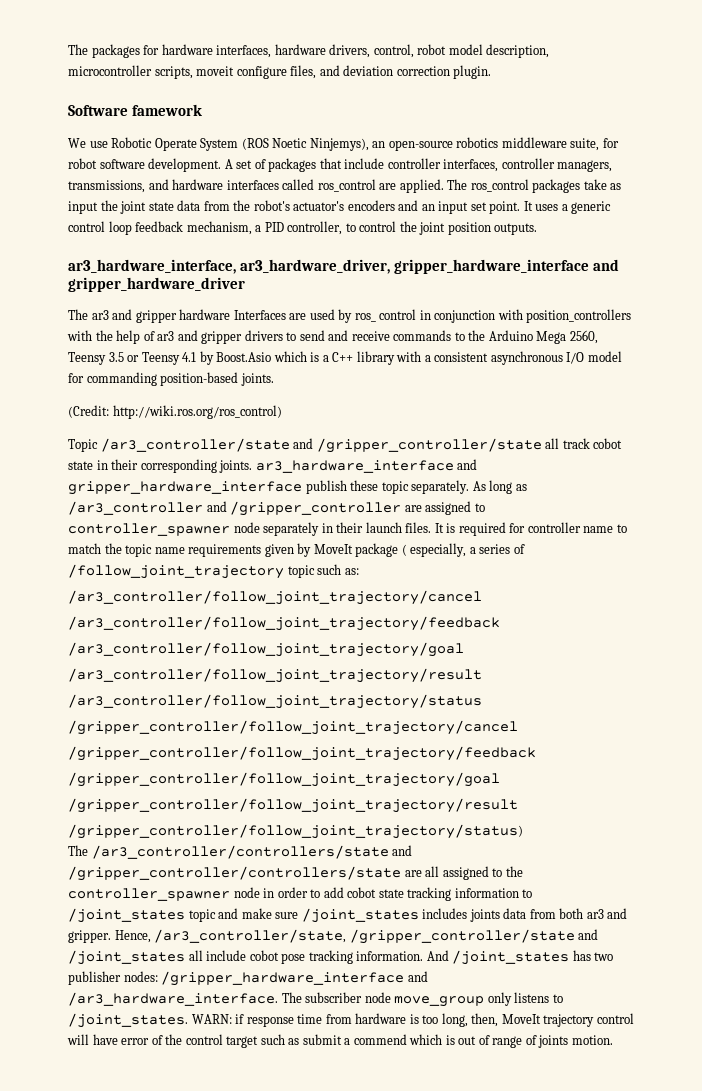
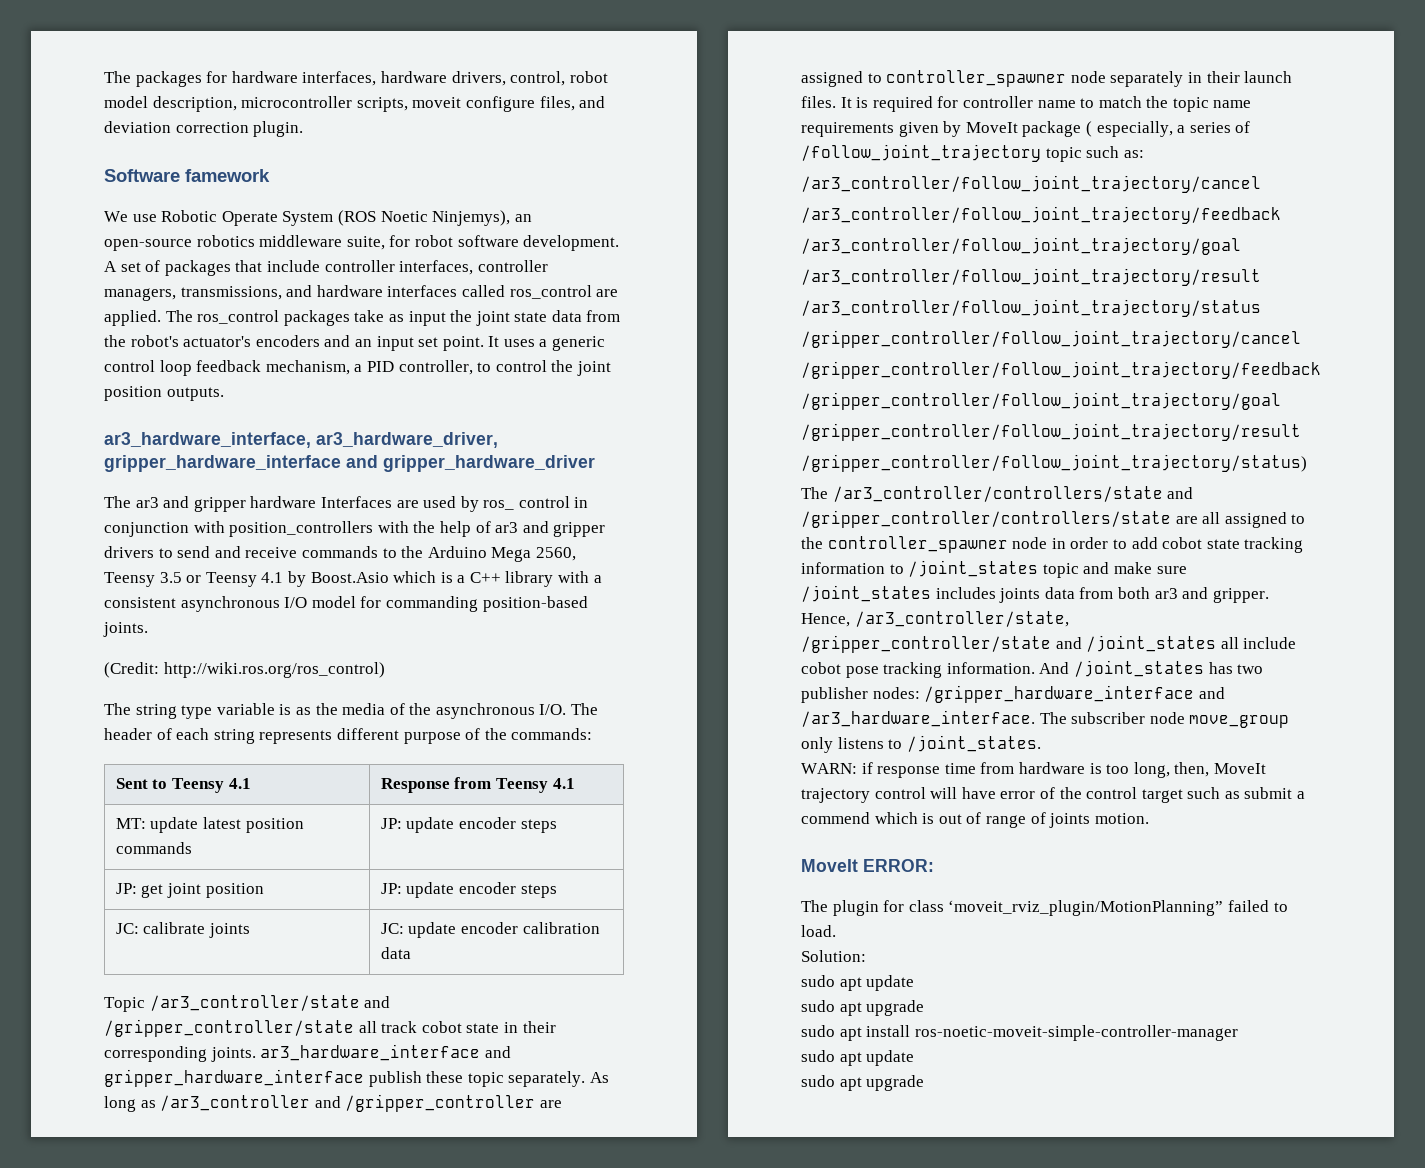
(282, 412) none -> [104,703,599,719] [104,728,593,744] [115,778,251,793] [380,777,575,793] [115,817,304,833] [115,842,192,854] [380,817,557,833] [115,883,264,898] [380,882,557,898] [115,922,251,938] [380,922,600,938] [380,947,411,959] // The string type variable is as the media of the asynchronous I/O. The header of each string represents different purpose of the commands: // Sent to Teensy 4.1 | Response from Teensy 4.1 // MT: update latest position commands | JP: update encoder steps // JP: get joint position | JP: update encoder steps // JC: calibrate joints | JC: update encoder calibration data
(188, 1020) none -> (1041, 743) //
(613, 1040) none -> [801,859,934,872] [801,900,1288,916] [801,925,836,937] [801,950,866,962] [801,975,915,991] [801,1000,925,1016] [801,1025,1238,1041] [801,1050,915,1066] [801,1075,925,1091] // MoveIt ERROR: // The plugin for class ‘moveit_rviz_plugin/MotionPlanning” failed to load. // Solution: // sudo apt update // sudo apt upgrade // sudo apt install ros-noetic-moveit-simple-controller-manager // sudo apt update // sudo apt upgrade

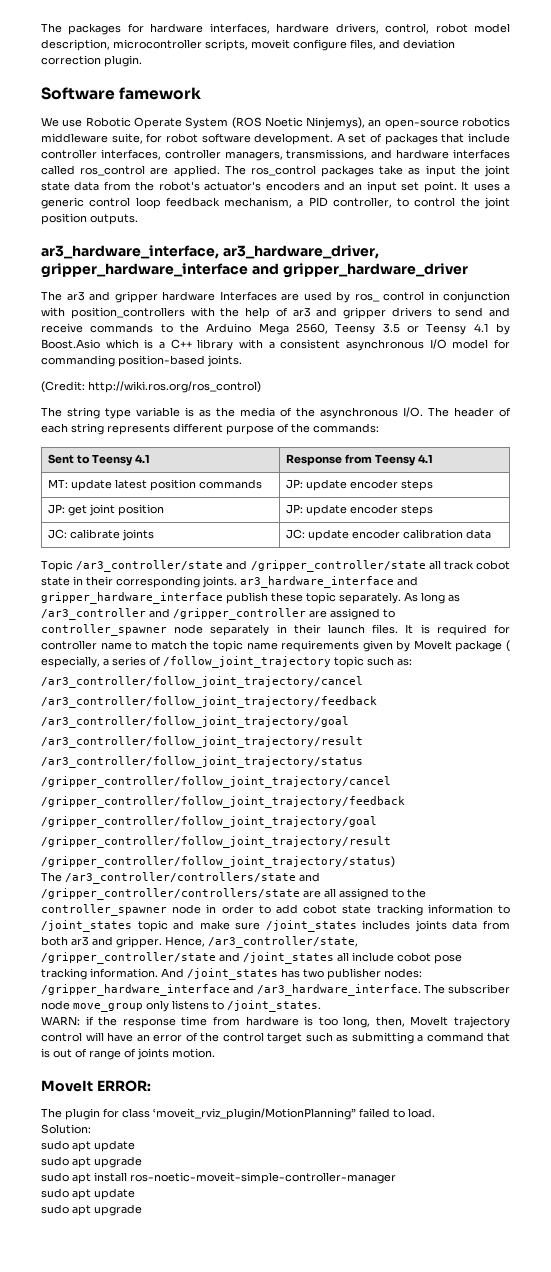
(873, 768) none -> [98,1016,118,1026] the
(996, 793) none -> [136,1034,150,1042] an
[1244,787,1306,799] [801,812,918,824] submit a commend which -> [351,1032,510,1044] submitting a command that

